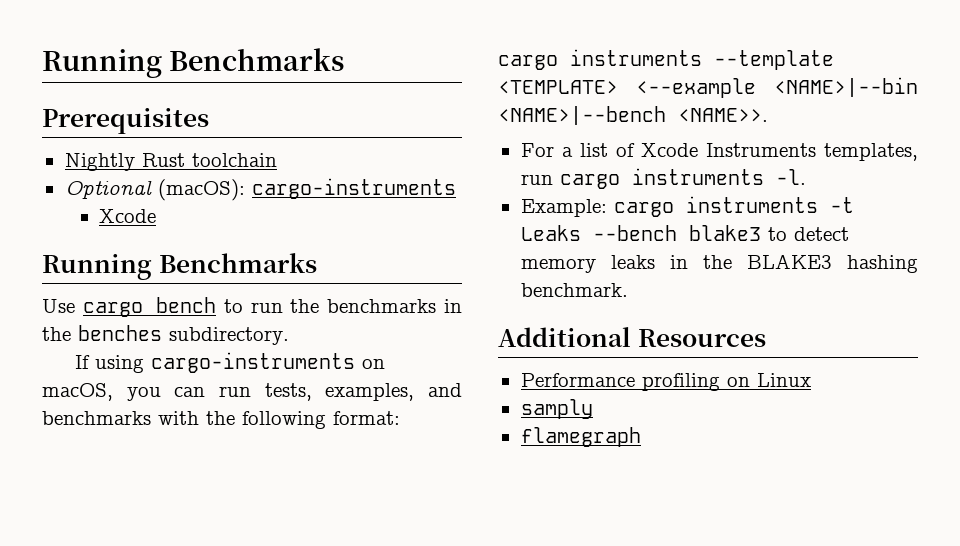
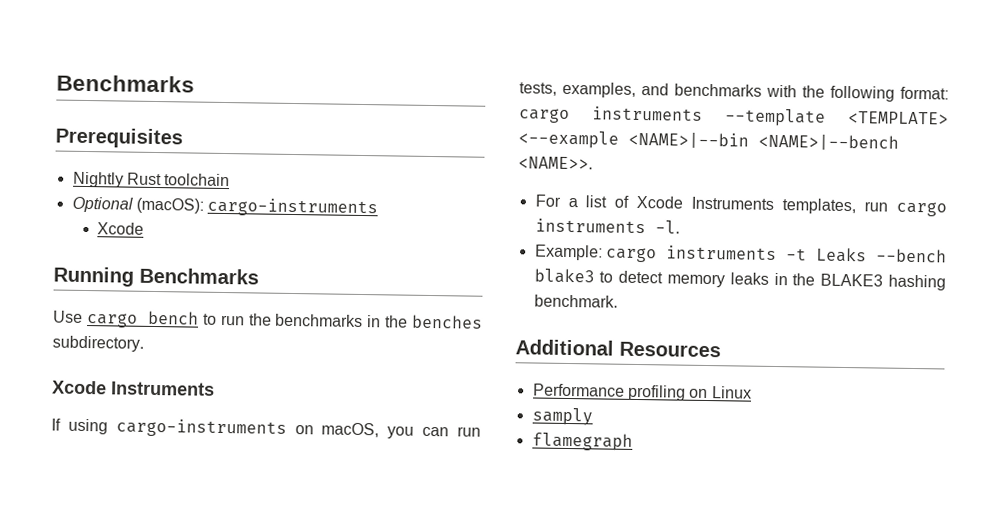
[42,49,162,78] Running -> (56, 83) none
(289, 336) none -> [52,380,215,396] // Xcode Instruments

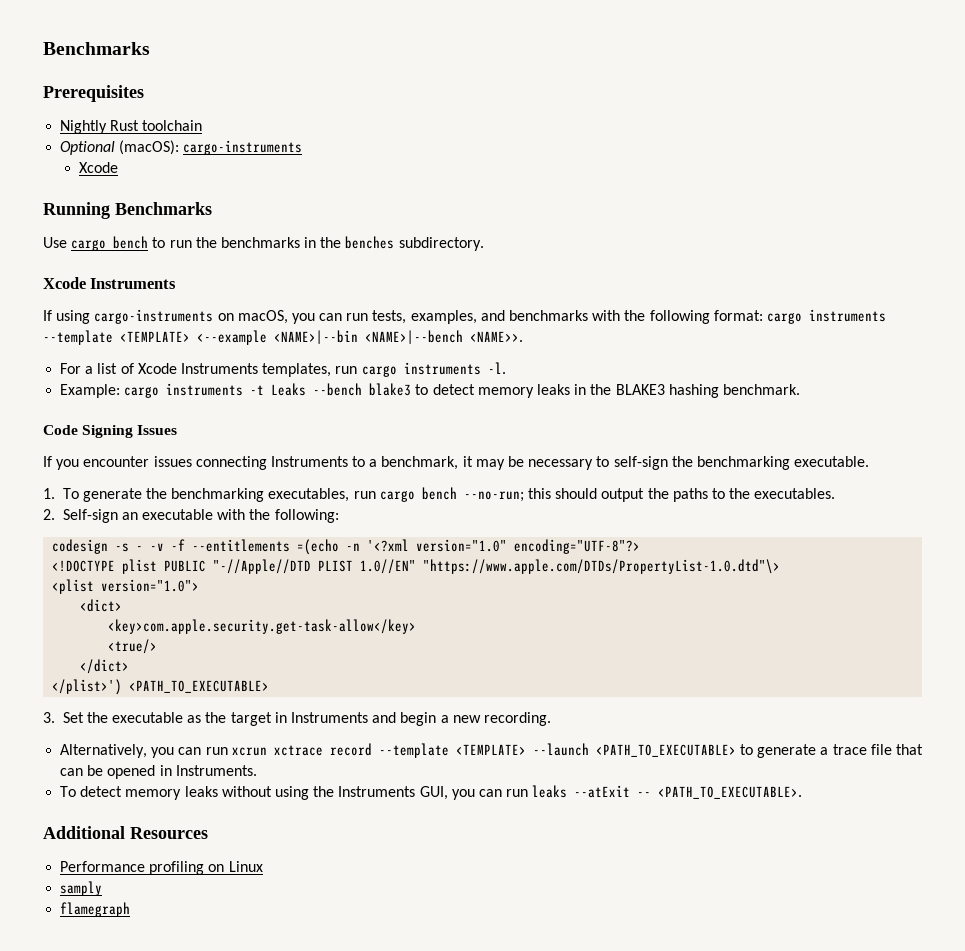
(618, 301) none -> [43,425,178,438] [43,456,870,470] [43,487,836,502] [43,509,339,523] [52,539,641,555] [52,559,781,574] [52,579,200,594] [80,599,123,612] [108,619,417,634] [108,639,158,654] [80,659,130,674] [52,679,270,695] [43,712,551,726] [60,743,923,758] [60,765,257,779] [60,785,803,800] // Code Signing Issues // If you encounter issues connecting Instruments to a benchmark, it may be necessary to self-sign the benchmarking executable. // 1. To generate the benchmarking executables, run cargo bench --no-run; this should output the paths to the executables. // 2. Self-sign an executable with the following: // codesign -s - -v -f --entitlements =(echo -n '<?xml version="1.0" encoding="UTF-8"?> // <!DOCTYPE plist PUBLIC "-//Apple//DTD PLIST 1.0//EN" "https://www.apple.com/DTDs/PropertyList-1.0.dtd"\> // <plist version="1.0"> // <dict> // <key>com.apple.security.get-task-allow</key> // <true/> // </dict> // </plist>') <PATH_TO_EXECUTABLE> // 3. Set the executable as the target in Instruments and begin a new recording. // Alternatively, you can run xcrun xctrace record --template <TEMPLATE> --launch <PATH_TO_EXECUTABLE> to generate a trace file that can be opened in Instruments. // To detect memory leaks without using the Instruments GUI, you can run leaks --atExit -- <PATH_TO_EXECUTABLE>.

